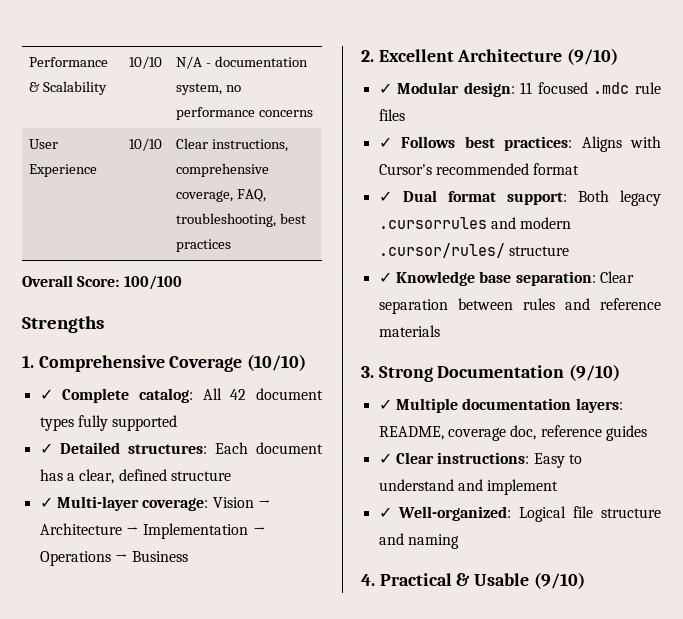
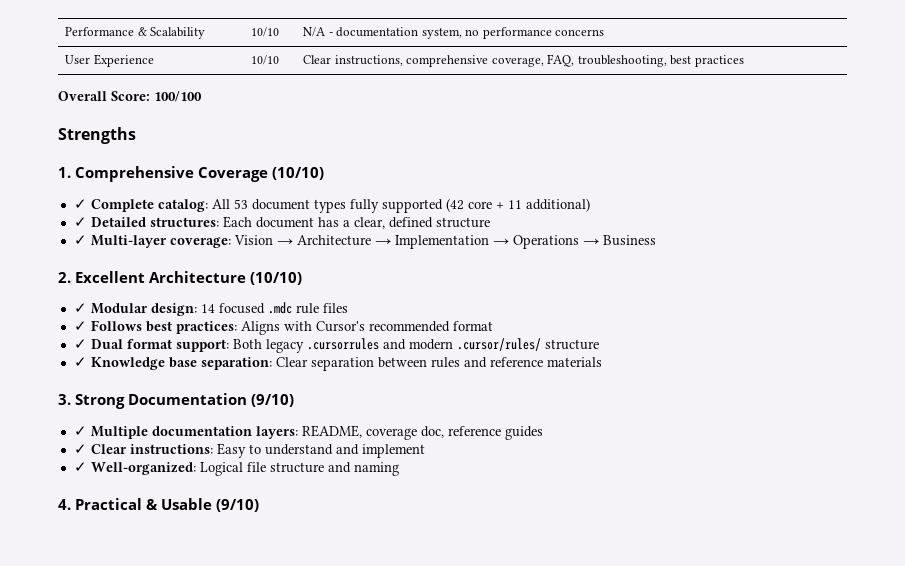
[230,389,247,400] 42 -> [233,199,248,209] 53
(178, 423) none -> [445,198,590,212] (42 core + 11 additional)
[567,48,619,65] (9/10) -> [250,272,302,285] (10/10)
[520,82,533,94] 11 -> [200,304,215,313] 14

